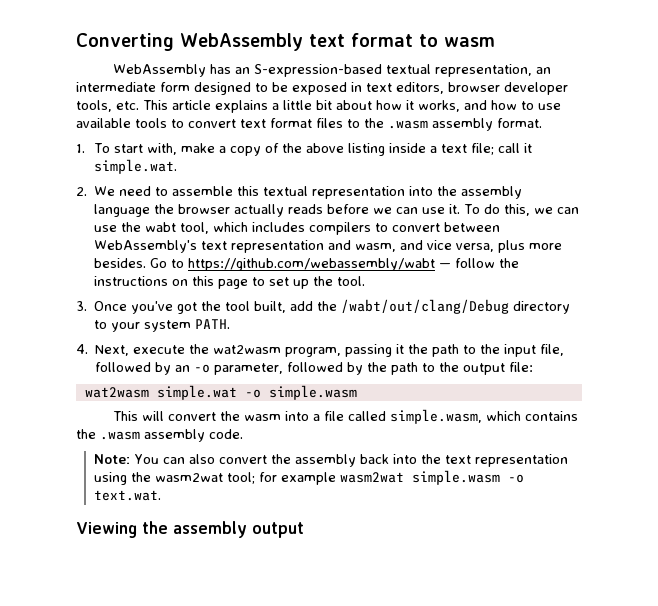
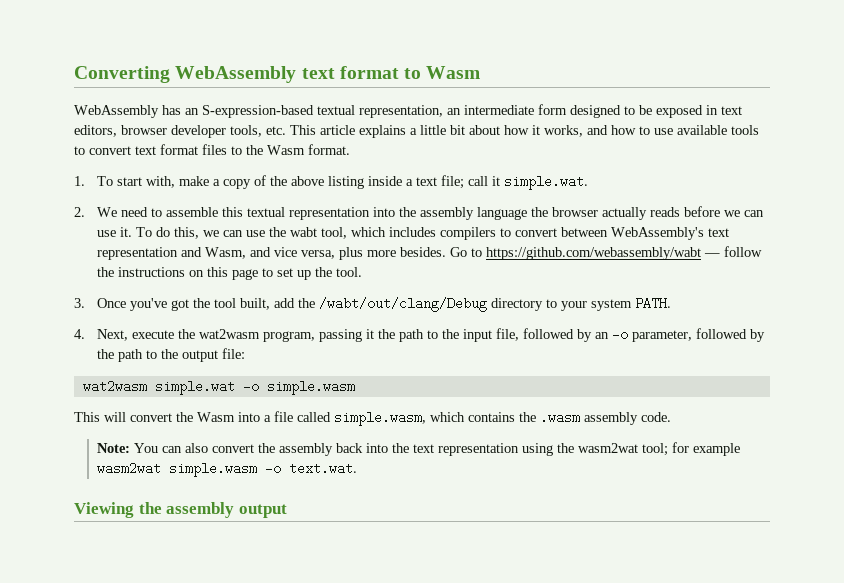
[443,37,495,47] wasm -> [426,66,481,79] Wasm
[388,118,493,131] .wasm assembly -> [267,145,305,155] Wasm
[355,243,397,252] wasm, -> [205,247,247,259] Wasm,
[244,414,282,421] wasm -> [197,412,235,422] Wasm

